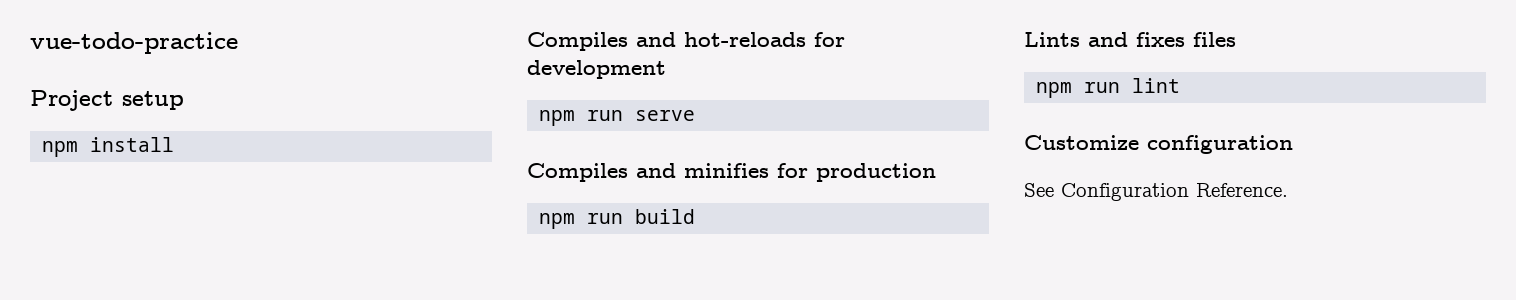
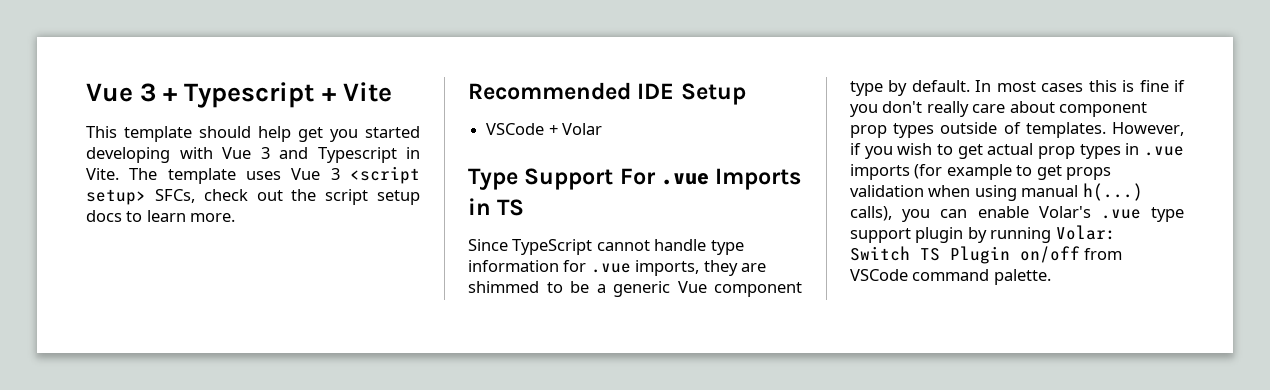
[30,32,238,54] [30,90,184,111] [42,137,175,157] [527,32,845,51] [527,60,666,79] [539,110,696,126] [527,163,936,182] [539,209,696,229] [1024,32,1236,47] [1036,78,1181,98] [1024,135,1293,154] [1024,183,1288,201] vue-todo-practice // Project setup // npm install // Compiles and hot-reloads for development // npm run serve // Compiles and minifies for production // npm run build // Lints and fixes files // npm run lint // Customize configuration // See Configuration Reference. -> [86,82,392,108] [86,126,420,142] [86,147,420,163] [86,166,420,184] [86,189,420,205] [86,210,236,222] [468,82,746,105] [486,123,603,135] [468,168,802,190] [468,198,525,216] [468,239,744,255] [468,260,767,276] [468,281,802,297] [850,80,1185,96] [850,101,1148,117] [850,122,1184,138] [850,143,1184,159] [850,164,1112,180] [850,183,1143,201] [850,206,1184,222] [850,225,1116,243] [850,246,1123,264] [850,269,1051,285] Vue 3 + Typescript + Vite // This template should help get you started developing with Vue 3 and Typescript in Vite. The template uses Vue 3 <script setup> SFCs, check out the script setup docs to learn more. // Recommended IDE Setup // VSCode + Volar // Type Support For .vue Imports in TS // Since TypeScript cannot handle type information for .vue imports, they are shimmed to be a generic Vue component type by default. In most cases this is fine if you don't really care about component prop types outside of templates. However, if you wish to get actual prop types in .vue imports (for example to get props validation when using manual h(...) calls), you can enable Volar's .vue type support plugin by running Volar: Switch TS Plugin on/off from VSCode command palette.

